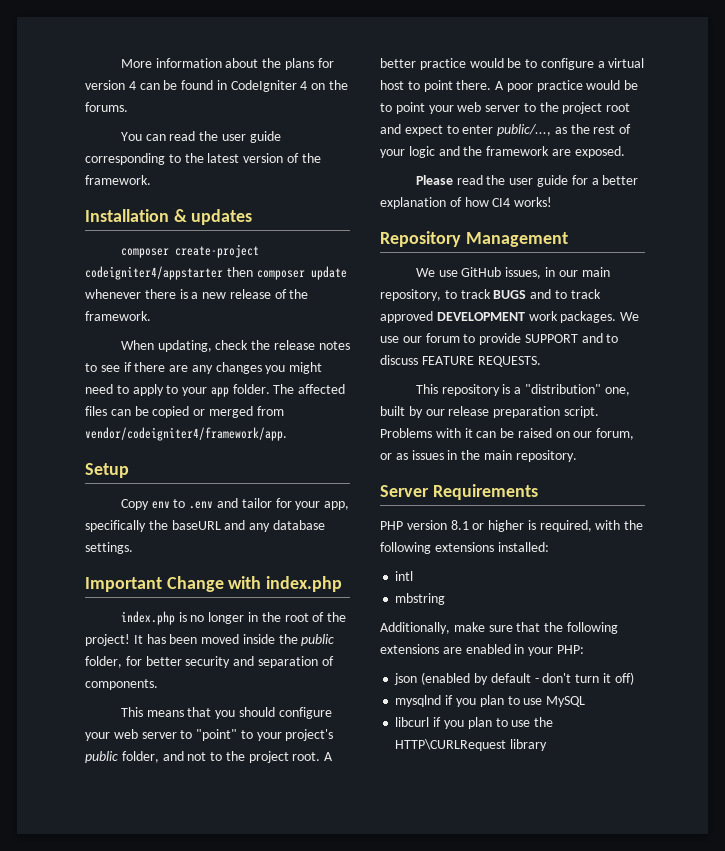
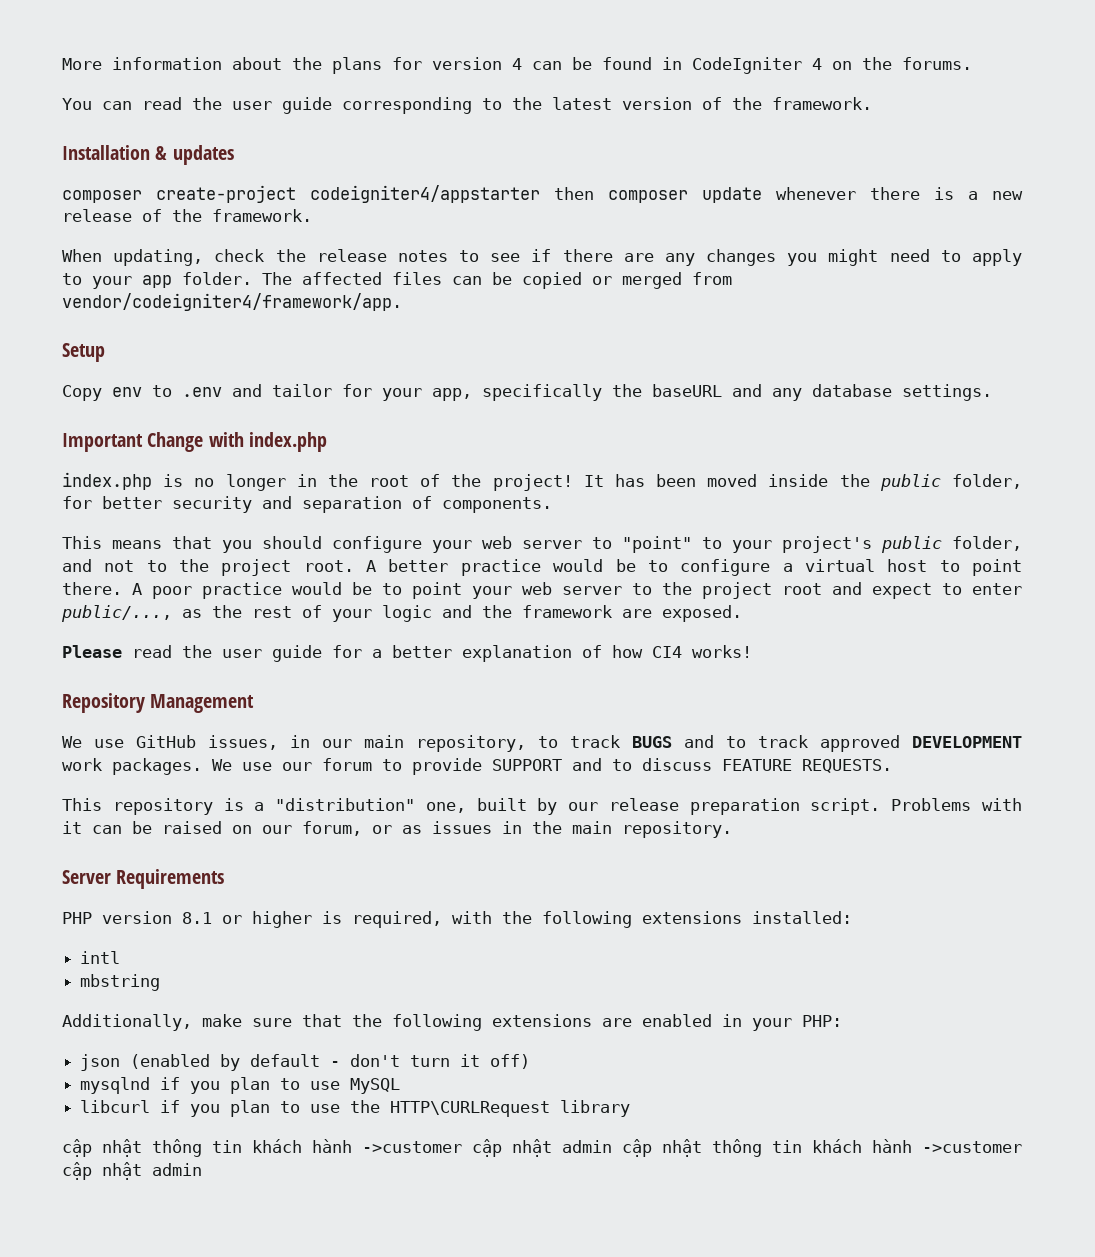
(548, 745) none -> [62,1139,1022,1157] [62,1162,202,1180] // cập nhật thông tin khách hành ->customer cập nhật admin cập nhật thông tin khách hành ->customer cập nhật admin

